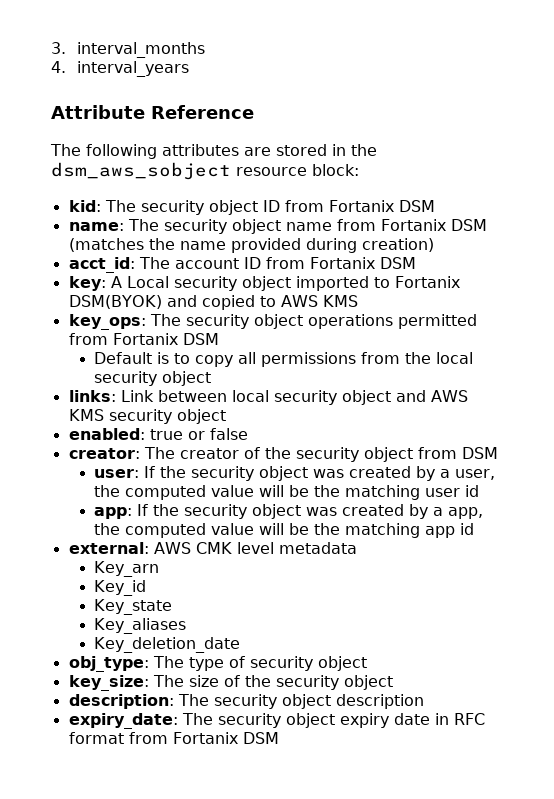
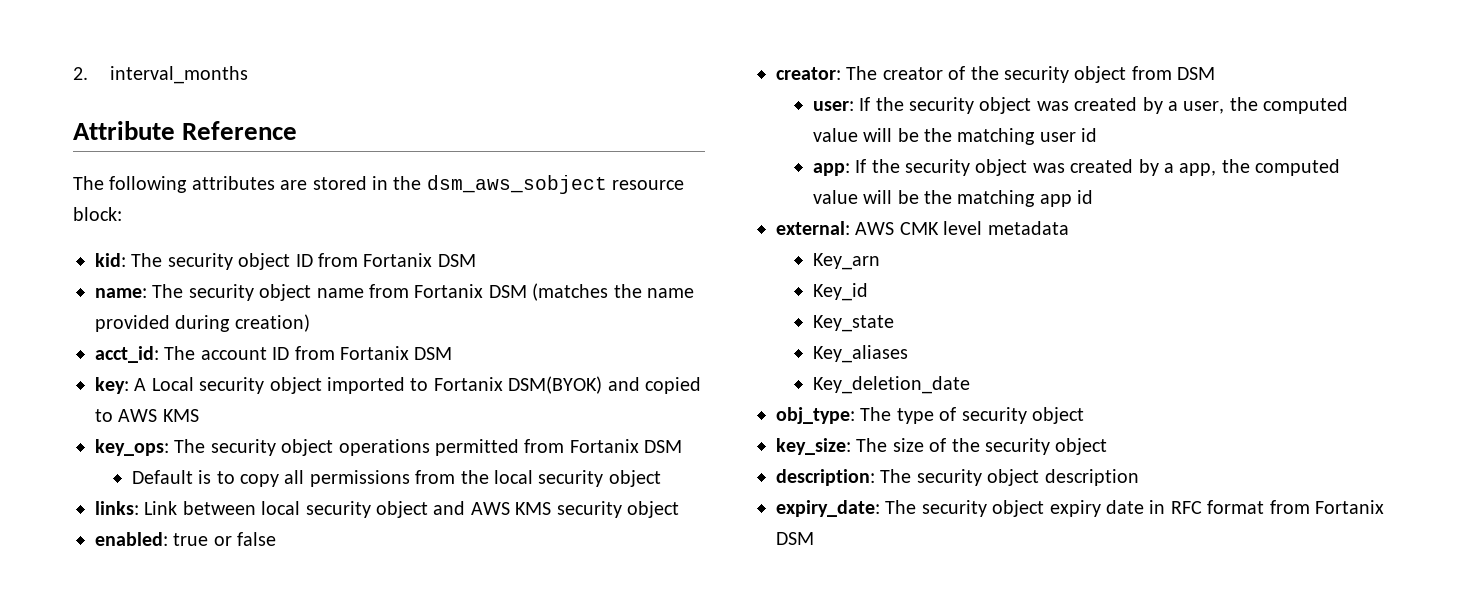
[51,42,66,54] 3. -> [73,67,88,80] 2.
[51,61,189,77] // 4. interval_years -> (248, 75) none

